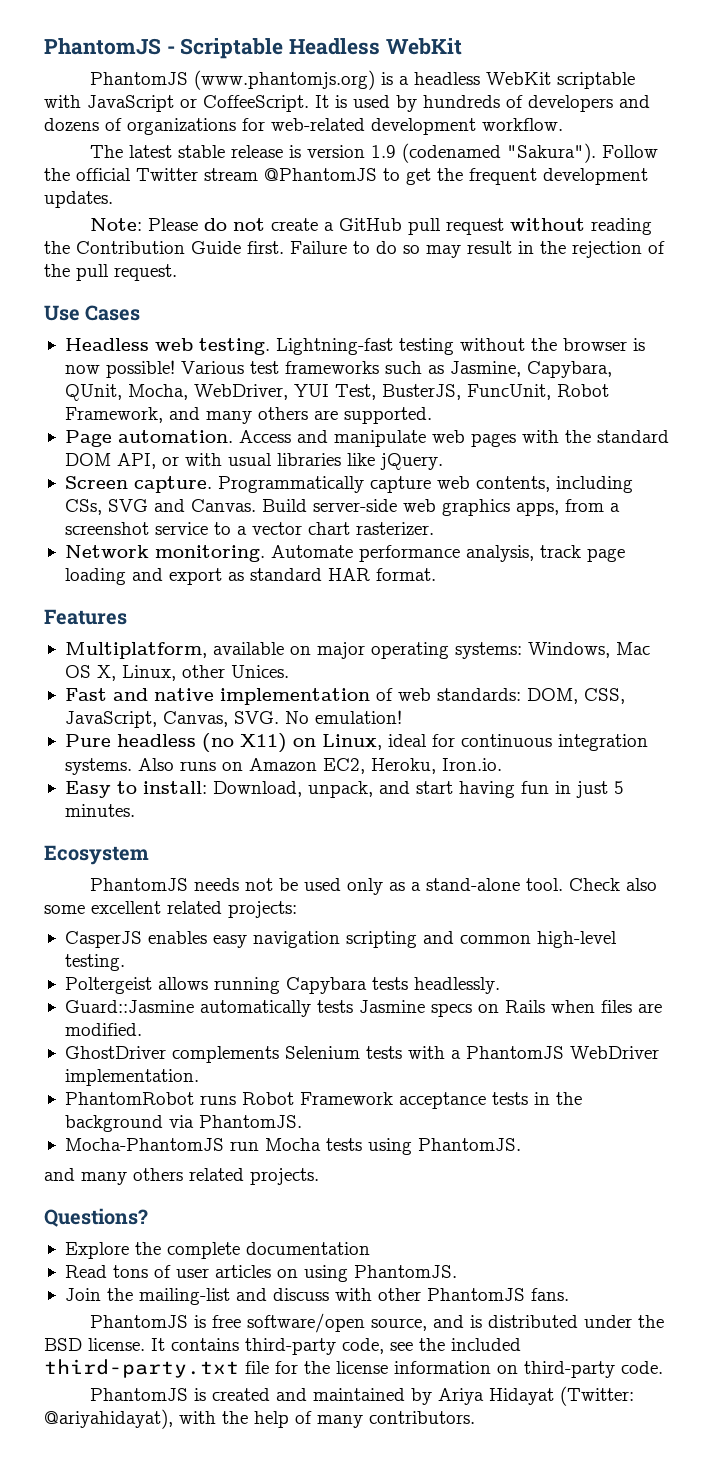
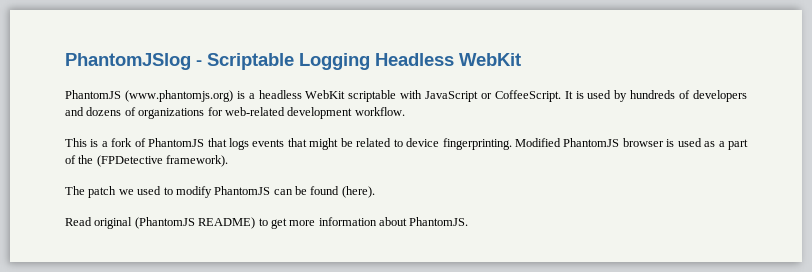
[44,38,161,55] PhantomJS -> [65,53,191,70] PhantomJSlog
(284, 48) none -> [299,53,370,70] Logging
[89,143,658,163] [44,168,648,185] [44,191,113,208] [89,218,652,235] [44,241,665,258] [44,264,177,281] [44,305,141,321] [64,338,645,355] [64,360,612,378] [64,384,609,401] [64,407,432,424] [64,430,669,447] [64,453,443,470] [64,476,633,493] [64,499,620,516] [64,522,434,535] [64,545,625,562] [64,568,436,585] [44,609,127,625] [64,642,650,659] [64,665,289,681] [64,688,625,705] [64,710,402,728] [64,733,648,753] [64,758,502,775] [64,781,624,798] [64,804,135,817] [44,845,149,865] [89,878,657,895] [44,901,297,918] [64,931,617,948] [64,954,125,971] [64,977,500,994] [64,1000,662,1017] [64,1023,142,1036] [64,1046,659,1063] [64,1069,199,1086] [64,1092,582,1109] [64,1115,302,1132] [64,1138,521,1155] [44,1168,319,1185] [44,1208,148,1227] [64,1242,370,1259] [64,1265,457,1282] [64,1288,569,1305] [89,1313,664,1333] [44,1338,521,1355] [44,1359,663,1378] [89,1386,634,1406] [44,1409,475,1429] The latest stable release is version 1.9 (codenamed "Sakura"). Follow the official Twitter stream @PhantomJS to get the frequent development updates. // Note: Please do not create a GitHub pull request without reading the Contribution Guide first. Failure to do so may result in the rejection of the pull request. // Use Cases // Headless web testing. Lightning-fast testing without the browser is now possible! Various test frameworks such as Jasmine, Capybara, QUnit, Mocha, WebDriver, YUI Test, BusterJS, FuncUnit, Robot Framework, and many others are supported. // Page automation. Access and manipulate web pages with the standard DOM API, or with usual libraries like jQuery. // Screen capture. Programmatically capture web contents, including CSs, SVG and Canvas. Build server-side web graphics apps, from a screenshot service to a vector chart rasterizer. // Network monitoring. Automate performance analysis, track page loading and export as standard HAR format. // Features // Multiplatform, available on major operating systems: Windows, Mac OS X, Linux, other Unices. // Fast and native implementation of web standards: DOM, CSS, JavaScript, Canvas, SVG. No emulation! // Pure headless (no X11) on Linux, ideal for continuous integration systems. Also runs on Amazon EC2, Heroku, Iron.io. // Easy to install: Download, unpack, and start having fun in just 5 minutes. // Ecosystem // PhantomJS needs not be used only as a stand-alone tool. Check also some excellent related projects: // CasperJS enables easy navigation scripting and common high-level testing. // Poltergeist allows running Capybara tests headlessly. // Guard::Jasmine automatically tests Jasmine specs on Rails when files are modified. // GhostDriver complements Selenium tests with a PhantomJS WebDriver implementation. // PhantomRobot runs Robot Framework acceptance tests in the background via PhantomJS. // Mocha-PhantomJS run Mocha tests using PhantomJS. // and many others related projects. // Questions? // Explore the complete documentation // Read tons of user articles on using PhantomJS. // Join the mailing-list and discuss with other PhantomJS fans. // PhantomJS is free software/open source, and is distributed under the BSD license. It contains third-party code, see the included third-party.txt file for the license information on third-party code. // PhantomJS is created and maintained by Ariya Hidayat (Twitter: @ariyahidayat), with the help of many contributors. -> [65,138,748,150] [65,155,229,167] [65,186,375,198] [65,217,469,229] This is a fork of PhantomJS that logs events that might be related to device fingerprinting. Modified PhantomJS browser is used as a part of the (FPDetective framework). // The patch we used to modify PhantomJS can be found (here). // Read original (PhantomJS README) to get more information about PhantomJS.

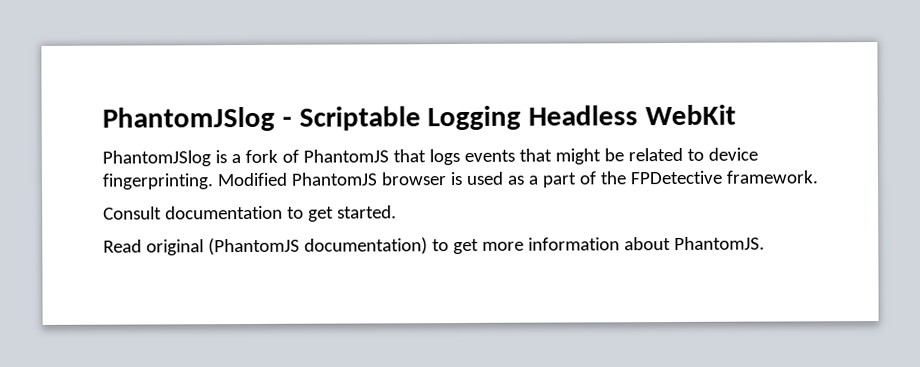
[65,90,747,102] [65,107,405,119] [65,138,87,147] PhantomJS (www.phantomjs.org) is a headless WebKit scriptable with JavaScript or CoffeeScript. It is used by hundreds of developers and dozens of organizations for web-related development workflow. // This -> [102,150,211,167] PhantomJSlog
[96,155,229,167] [65,186,375,198] (FPDetective framework). // The patch we used to modify PhantomJS can be found (here). -> [629,170,819,185] [103,205,397,222] FPDetective framework. // Consult documentation to get started.
[198,217,256,229] README) -> [303,237,428,255] documentation)

